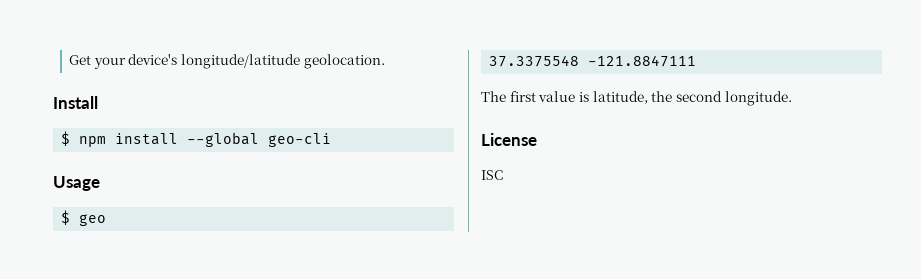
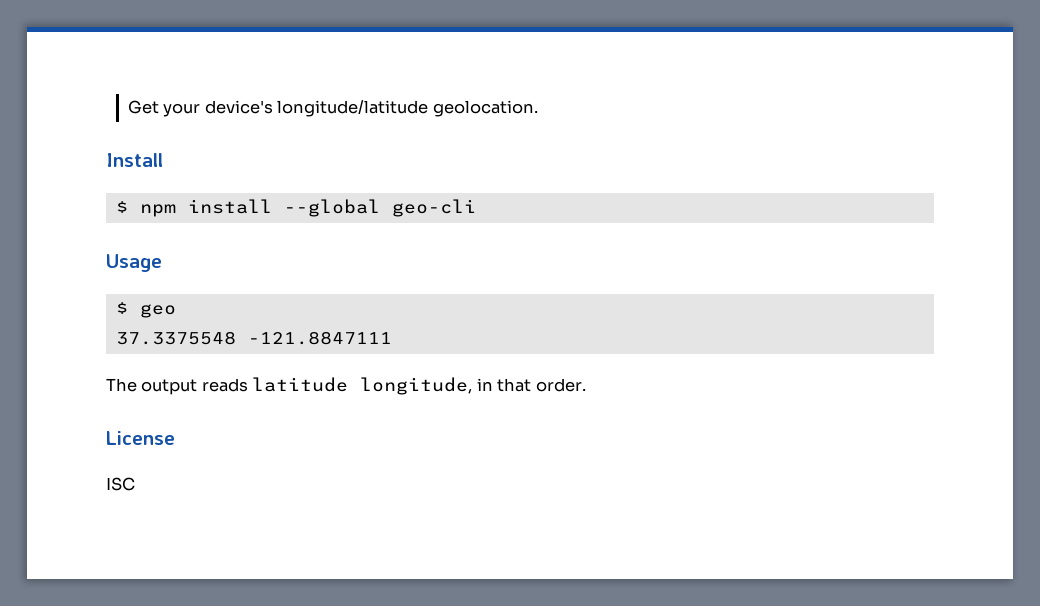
[509,91,792,106] first value is latitude, the second longitude. -> [141,377,586,395] output reads latitude longitude, in that order.

